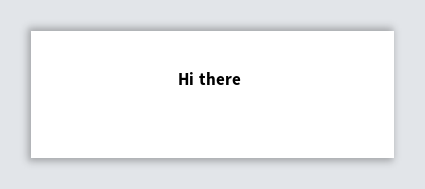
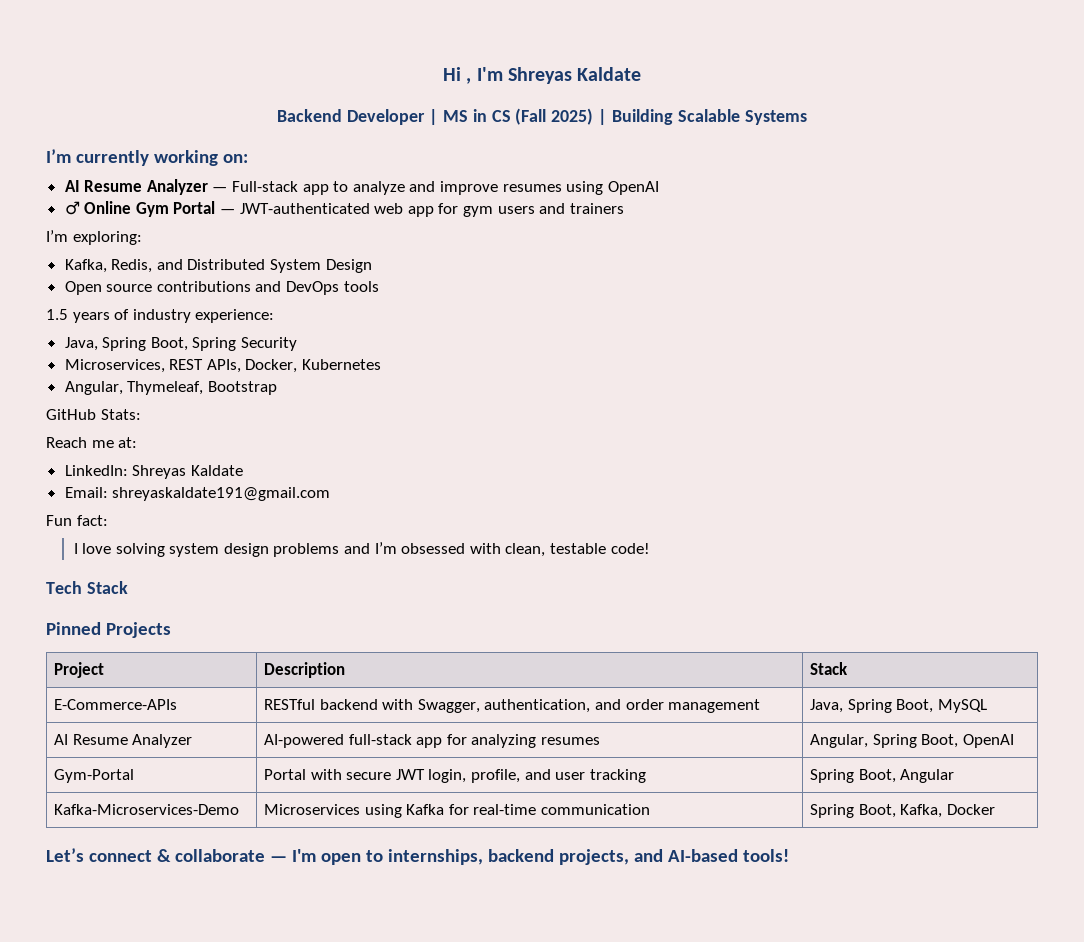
[198,72,241,85] there -> [466,67,642,84] [277,108,807,125] [46,149,248,166] [64,179,659,195] [64,201,624,217] [46,230,142,245] [64,259,372,273] [64,281,379,295] [46,309,275,323] [64,337,298,351] [64,359,382,373] [64,381,277,395] [46,409,141,420] [46,437,138,448] [64,465,243,479] [64,487,331,501] [46,515,108,526] [73,542,650,557] [46,581,128,594] [46,622,171,638] [54,662,105,678] [264,662,346,678] [810,662,849,675] [54,699,178,710] [264,699,761,713] [810,699,987,713] [54,734,193,748] [264,734,601,748] [810,734,1014,748] [54,769,135,783] [264,769,646,783] [810,769,955,783] [54,804,240,815] [264,804,651,818] [810,804,995,818] [46,848,789,865] , I'm Shreyas Kaldate // Backend Developer | MS in CS (Fall 2025) | Building Scalable Systems // I’m currently working on: // AI Resume Analyzer — Full-stack app to analyze and improve resumes using OpenAI // ♂ Online Gym Portal — JWT-authenticated web app for gym users and trainers // I’m exploring: // Kafka, Redis, and Distributed System Design // Open source contributions and DevOps tools // 1.5 years of industry experience: // Java, Spring Boot, Spring Security // Microservices, REST APIs, Docker, Kubernetes // Angular, Thymeleaf, Bootstrap // GitHub Stats: // Reach me at: // LinkedIn: Shreyas Kaldate // Email: shreyaskaldate191@gmail.com // Fun fact: // I love solving system design problems and I’m obsessed with clean, testable code! // Tech Stack // Pinned Projects // Project | Description | Stack // E-Commerce-APIs | RESTful backend with Swagger, authentication, and order management | Java, Spring Boot, MySQL // AI Resume Analyzer | AI-powered full-stack app for analyzing resumes | Angular, Spring Boot, OpenAI // Gym-Portal | Portal with secure JWT login, profile, and user tracking | Spring Boot, Angular // Kafka-Microservices-Demo | Microservices using Kafka for real-time communication | Spring Boot, Kafka, Docker // Let’s connect & collaborate — I'm open to internships, backend projects, and AI-based tools!

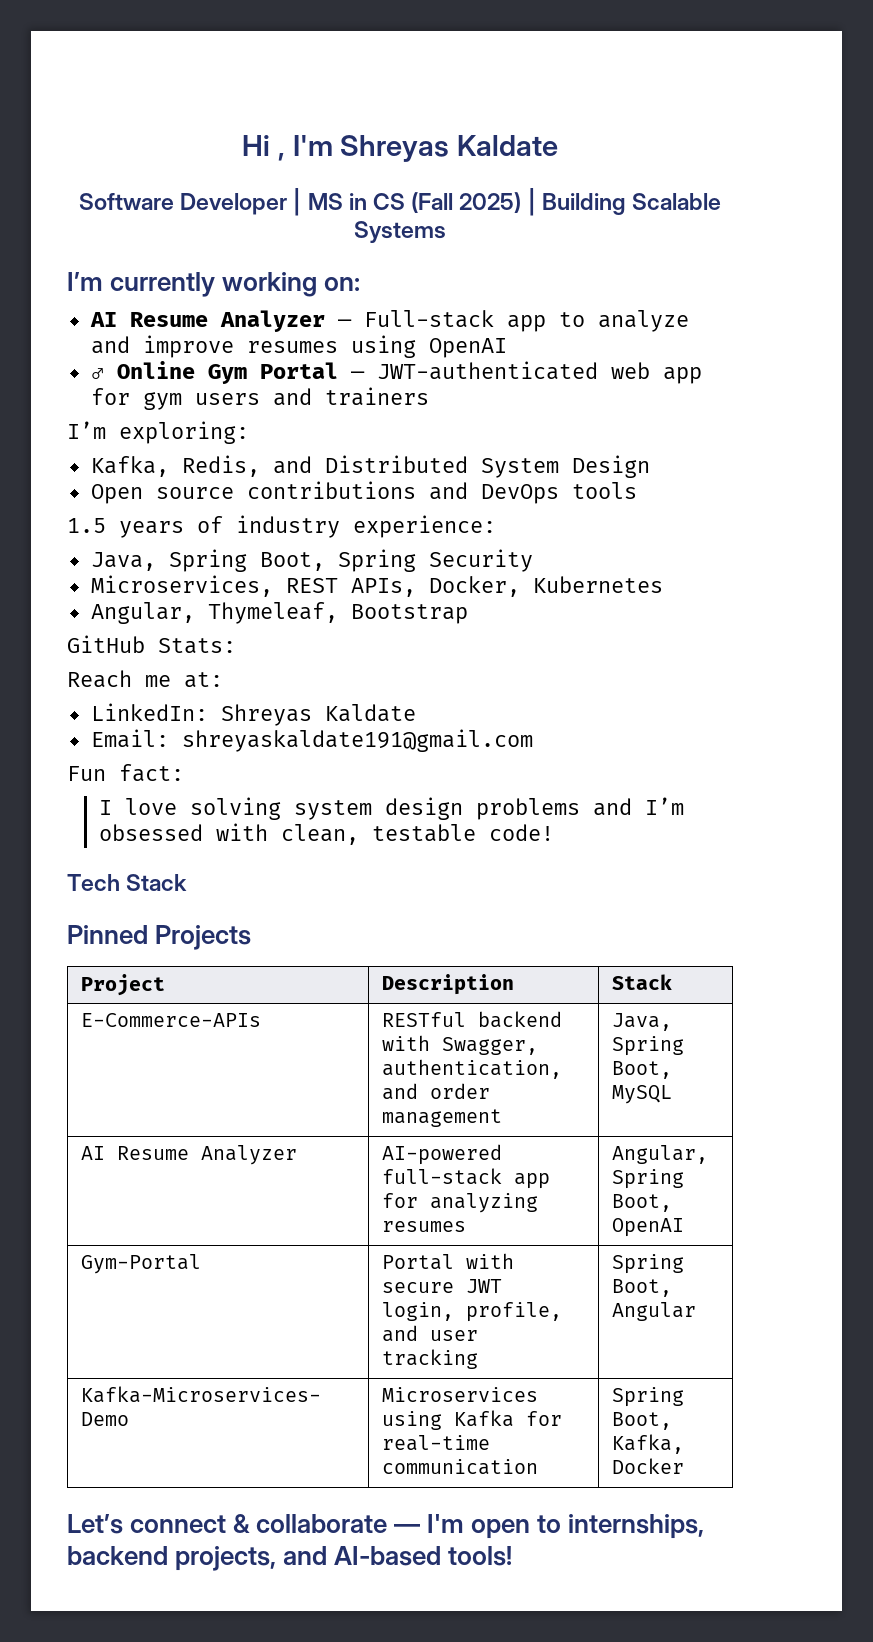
[277,109,343,122] Backend -> [78,193,174,210] Software

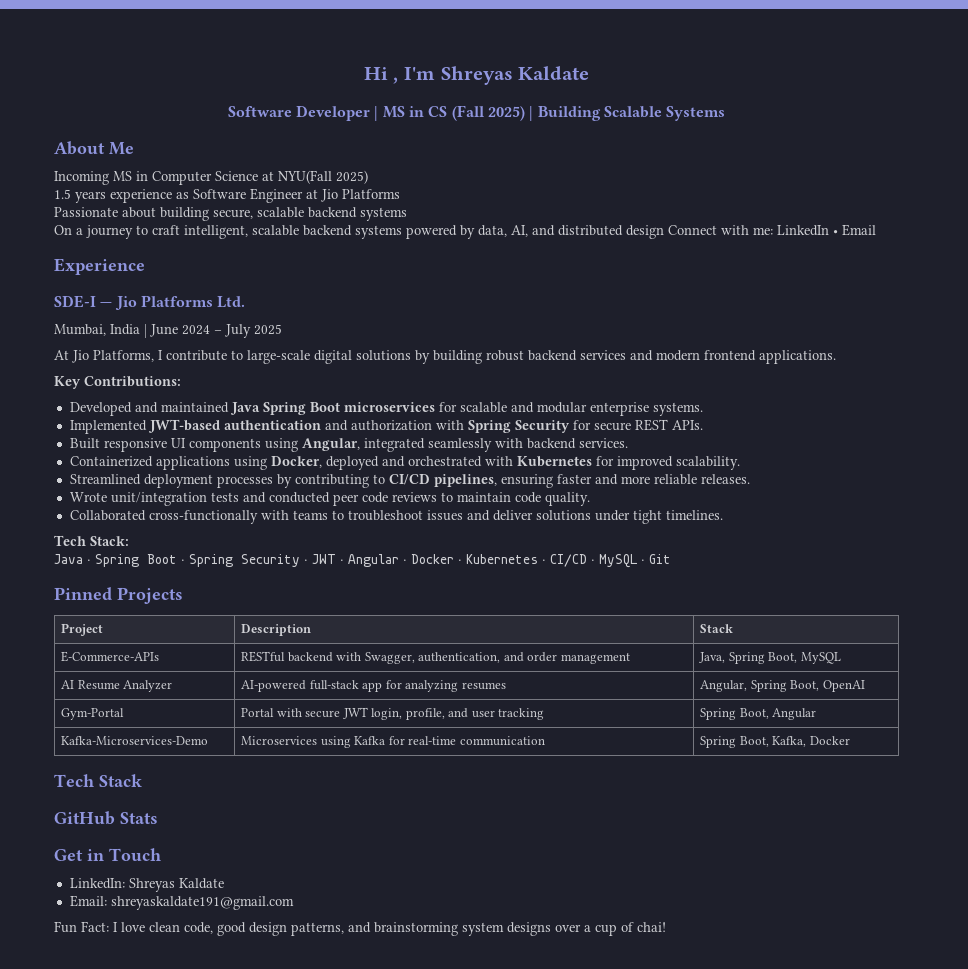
[67,272,361,297] [89,310,689,332] [90,335,507,358] [90,361,702,384] [90,387,429,410] [67,421,249,444] [90,455,650,478] [90,481,637,504] [67,515,496,538] [90,549,533,572] [90,575,663,597] [90,602,468,624] [67,635,236,654] [67,670,223,688] [90,703,416,726] [90,729,533,752] [67,764,184,782] [99,797,685,820] [99,823,555,845] [67,874,188,891] I’m currently working on: // AI Resume Analyzer — Full-stack app to analyze and improve resumes using OpenAI // ♂ Online Gym Portal — JWT-authenticated web app for gym users and trainers // I’m exploring: // Kafka, Redis, and Distributed System Design // Open source contributions and DevOps tools // 1.5 years of industry experience: // Java, Spring Boot, Spring Security // Microservices, REST APIs, Docker, Kubernetes // Angular, Thymeleaf, Bootstrap // GitHub Stats: // Reach me at: // LinkedIn: Shreyas Kaldate // Email: shreyaskaldate191@gmail.com // Fun fact: // I love solving system design problems and I’m obsessed with clean, testable code! // Tech Stack -> [54,141,134,155] [54,170,368,185] [54,188,400,203] [54,207,407,221] [54,224,876,239] [54,258,145,275] [54,295,246,310] [54,324,282,338] [54,350,836,364] [54,376,181,389] [69,402,703,416] [69,419,703,434] [69,438,628,452] [69,456,740,470] [69,474,750,488] [69,492,590,506] [69,510,723,524] [54,535,129,546] [54,554,671,568] About Me // Incoming MS in Computer Science at NYU(Fall 2025) // 1.5 years experience as Software Engineer at Jio Platforms // Passionate about building secure, scalable backend systems // On a journey to craft intelligent, scalable backend systems powered by data, AI, and distributed design Connect with me: LinkedIn • Email // Experience // SDE-I — Jio Platforms Ltd. // Mumbai, India | June 2024 – July 2025 // At Jio Platforms, I contribute to large-scale digital solutions by building robust backend services and modern frontend applications. // Key Contributions: // Developed and maintained Java Spring Boot microservices for scalable and modular enterprise systems. // Implemented JWT-based authentication and authorization with Spring Security for secure REST APIs. // Built responsive UI components using Angular, integrated seamlessly with backend services. // Containerized applications using Docker, deployed and orchestrated with Kubernetes for improved scalability. // Streamlined deployment processes by contributing to CI/CD pipelines, ensuring faster and more reliable releases. // Wrote unit/integration tests and conducted peer code reviews to maintain code quality. // Collaborated cross-functionally with teams to troubleshoot issues and deliver solutions under tight timelines. // Tech Stack: // Java · Spring Boot · Spring Security · JWT · Angular · Docker · Kubernetes · CI/CD · MySQL · Git
[67,1514,705,1539] [67,1546,513,1571] Let’s connect & collaborate — I'm open to internships, backend projects, and AI-based tools! -> [54,774,142,787] [54,811,158,825] [54,848,161,861] [69,878,224,892] [69,895,294,910] [54,921,666,936] Tech Stack // GitHub Stats // Get in Touch // LinkedIn: Shreyas Kaldate // Email: shreyaskaldate191@gmail.com // Fun Fact: I love clean code, good design patterns, and brainstorming system designs over a cup of chai!

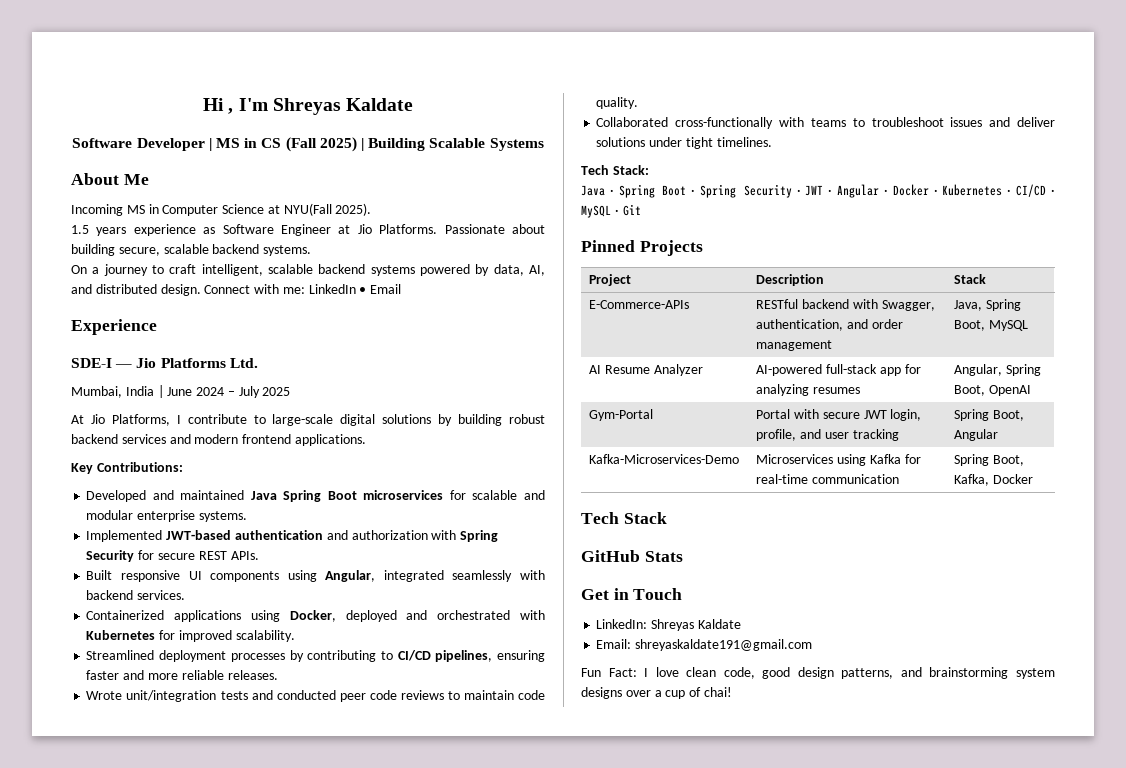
[336,170,368,184] 2025) -> [335,203,372,216] 2025).
[342,189,400,199] Platforms // -> [379,224,438,234] Platforms.
[360,207,407,221] systems -> [263,245,312,256] systems.
[626,225,664,239] design -> [160,284,201,296] design.

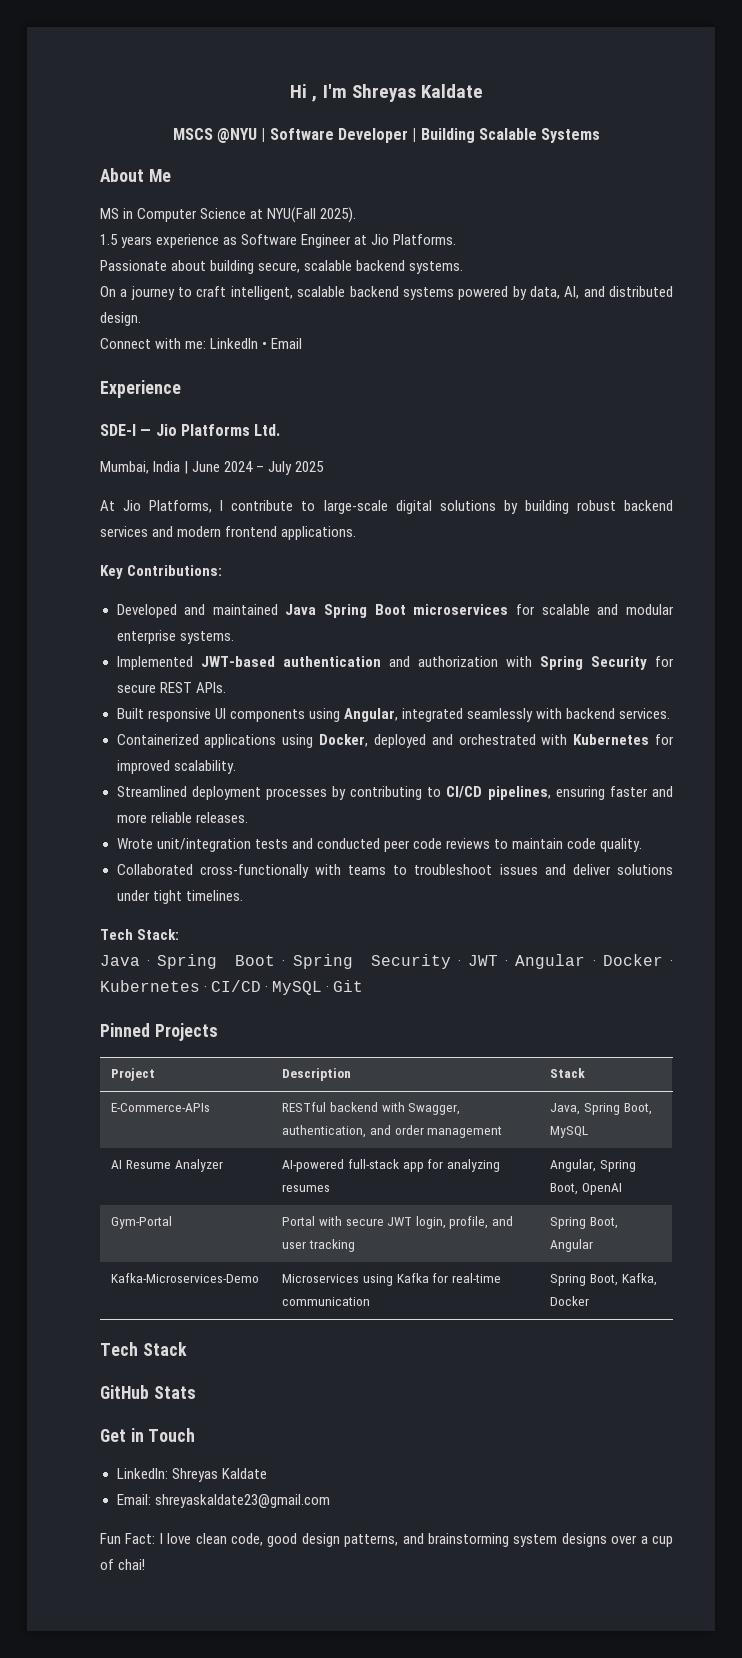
[72,137,357,152] Software Developer | MS in CS (Fall 2025) -> [172,128,408,143] MSCS @NYU | Software Developer
[71,204,123,216] Incoming -> (171, 175) none
(438, 229) none -> (457, 239) //
(201, 290) none -> (141, 319) //
[635,639,813,651] shreyaskaldate191@gmail.com -> [154,1494,330,1508] shreyaskaldate23@gmail.com

